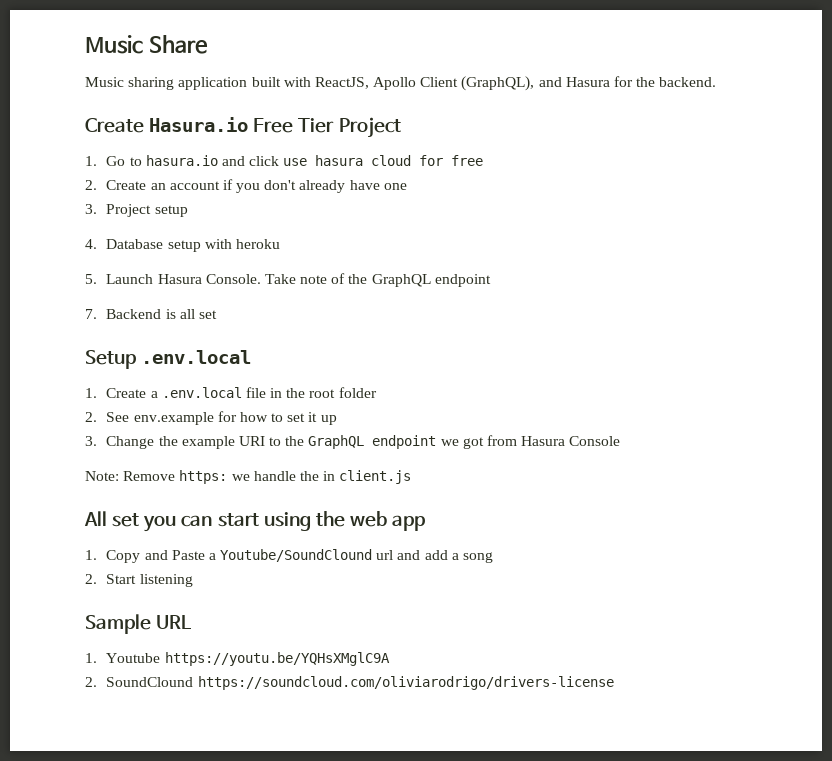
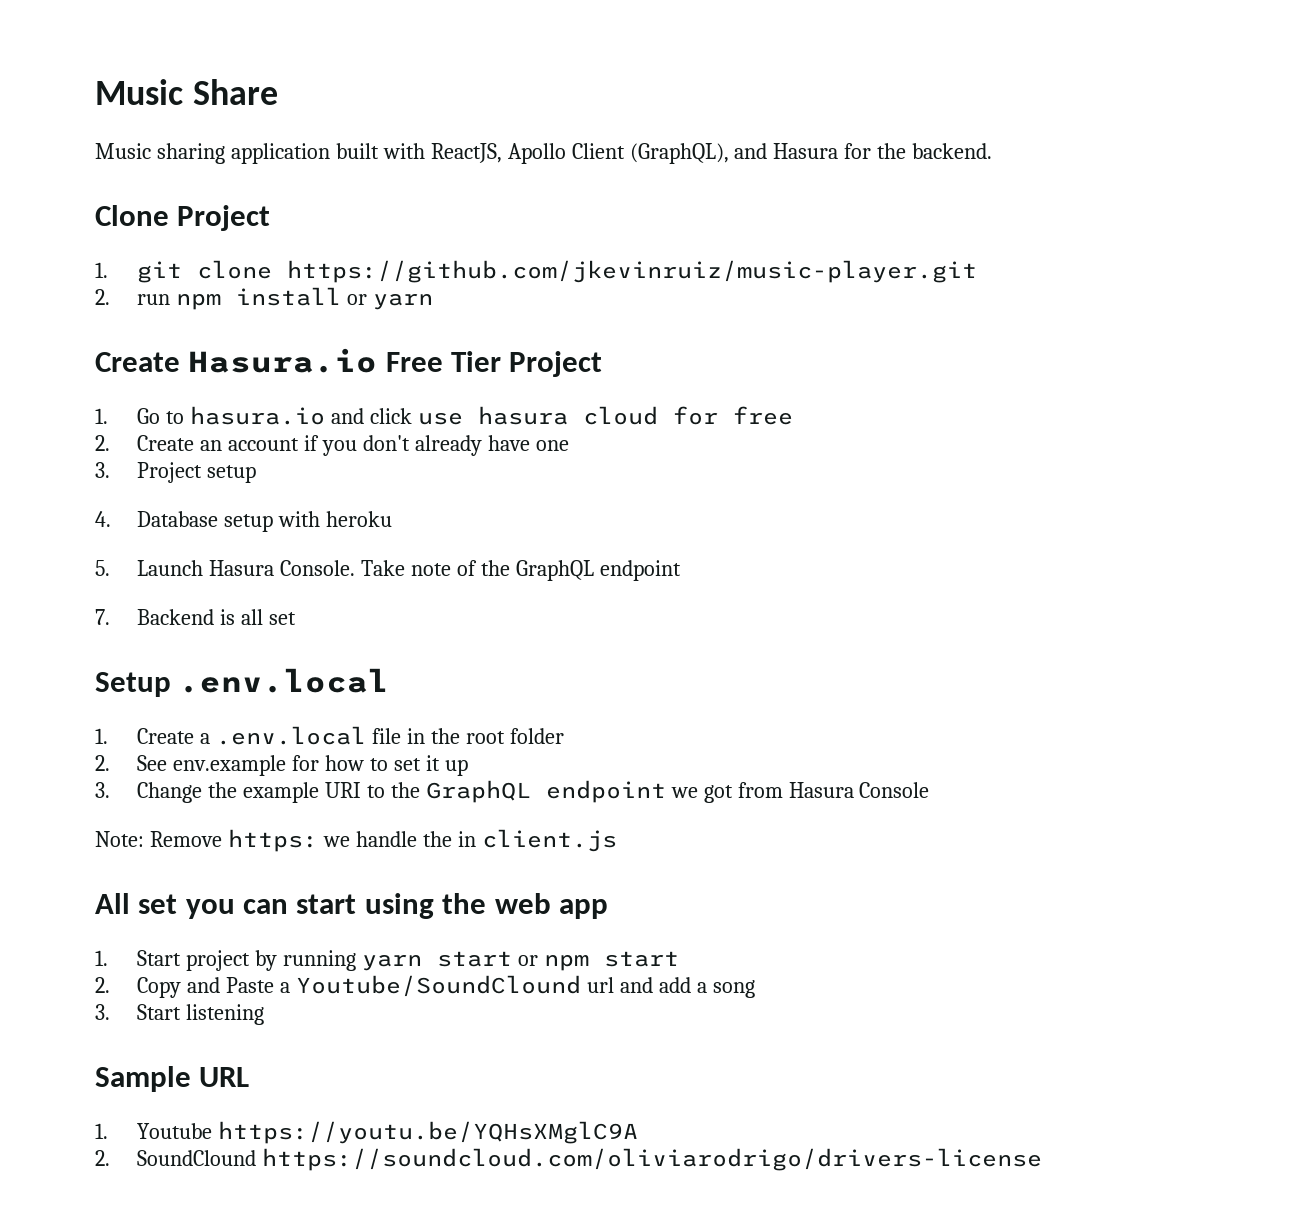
(717, 82) none -> [95,205,271,231] [95,260,978,283] [95,287,433,310] // Clone Project // 1. git clone https://github.com/jkevinruiz/music-player.git // 2. run npm install or yarn
(97, 555) none -> [137,950,679,971] [95,977,110,993] Start project by running yarn start or npm start // 2.
[85,574,97,584] 2. -> [95,1004,110,1020] 3.

